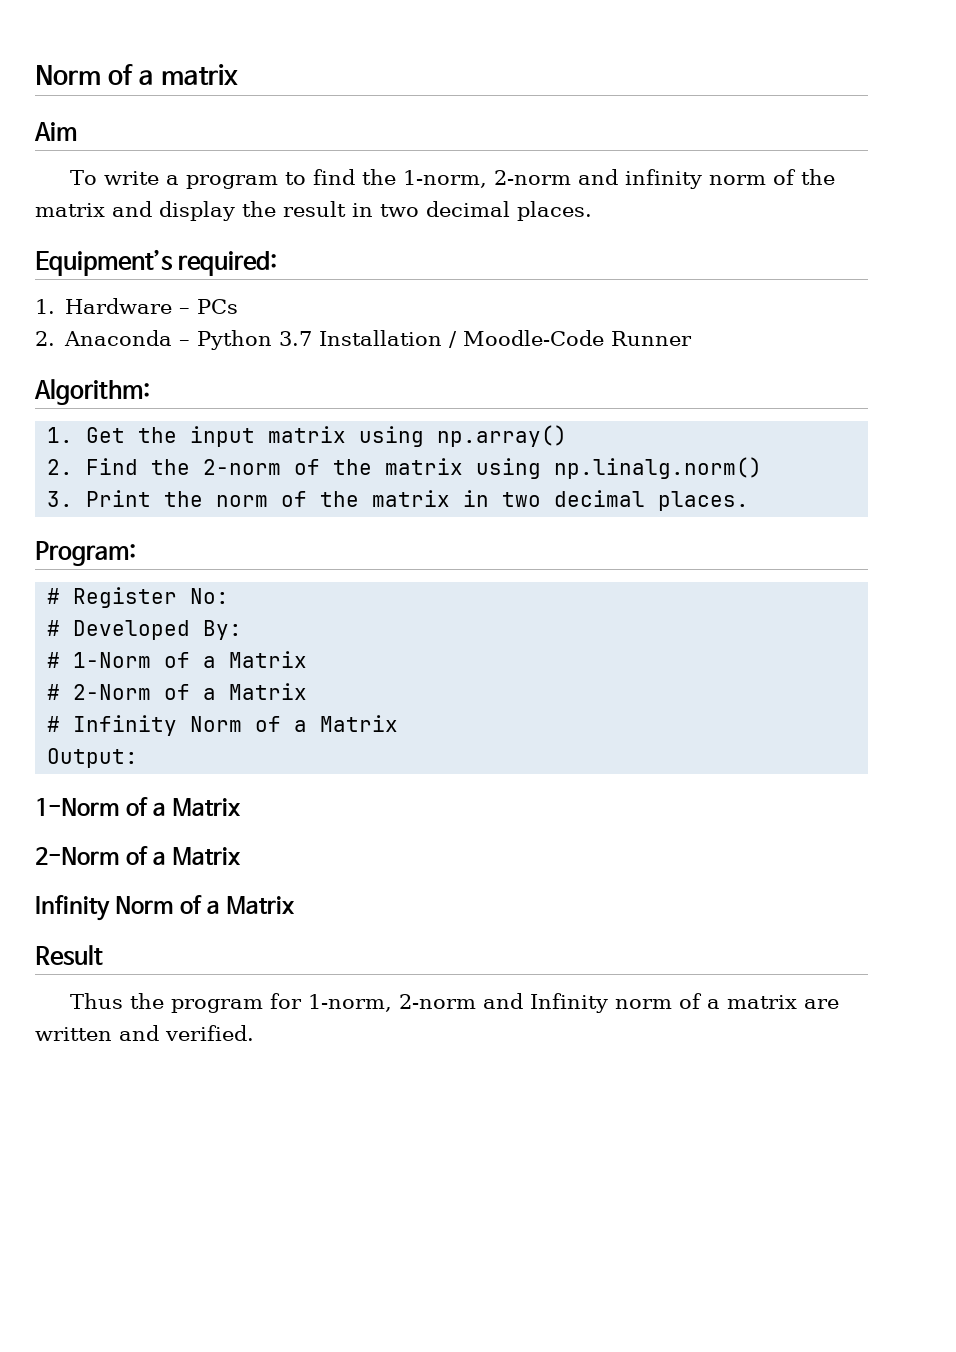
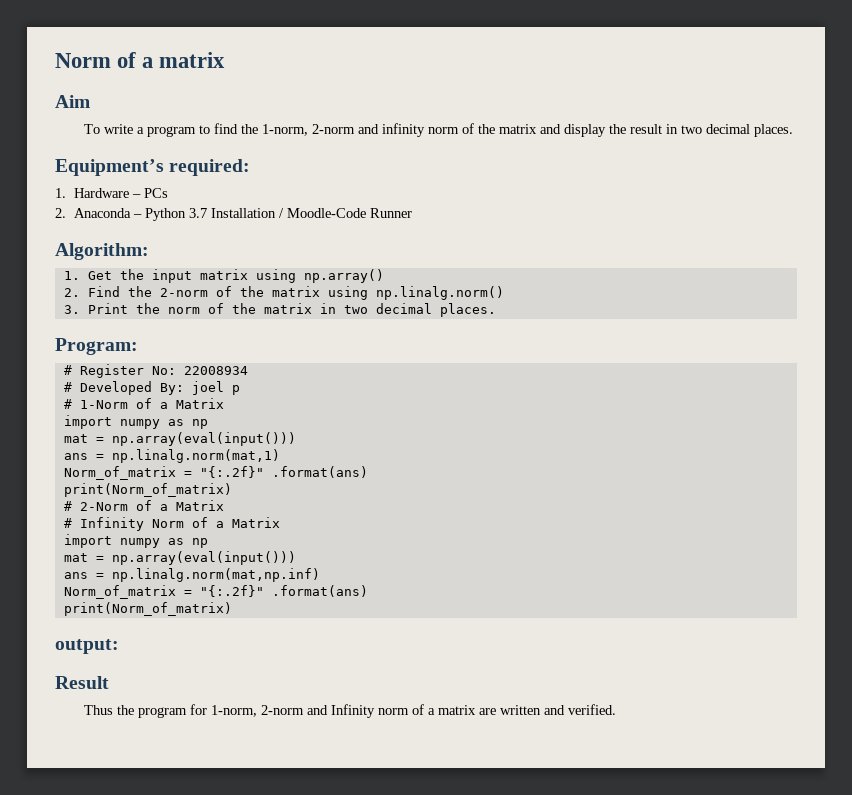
(230, 596) none -> [183,366,248,375] 22008934
(243, 630) none -> [191,381,240,395] joel p
(308, 659) none -> [63,415,208,429] [63,432,296,446] [63,449,280,463] [63,466,368,480] [63,483,232,497] // import numpy as np // mat = np.array(eval(input())) // ans = np.linalg.norm(mat,1) // Norm_of_matrix = "{:.2f}" .format(ans) // print(Norm_of_matrix)
[47,748,139,768] [35,797,242,816] [35,846,242,865] [35,895,296,921] Output: // 1-Norm of a Matrix // 2-Norm of a Matrix // Infinity Norm of a Matrix -> [63,534,208,548] [63,551,296,565] [63,568,320,582] [63,585,368,599] [63,602,232,616] [55,639,119,654] import numpy as np // mat = np.array(eval(input())) // ans = np.linalg.norm(mat,np.inf) // Norm_of_matrix = "{:.2f}" .format(ans) // print(Norm_of_matrix) // output:

